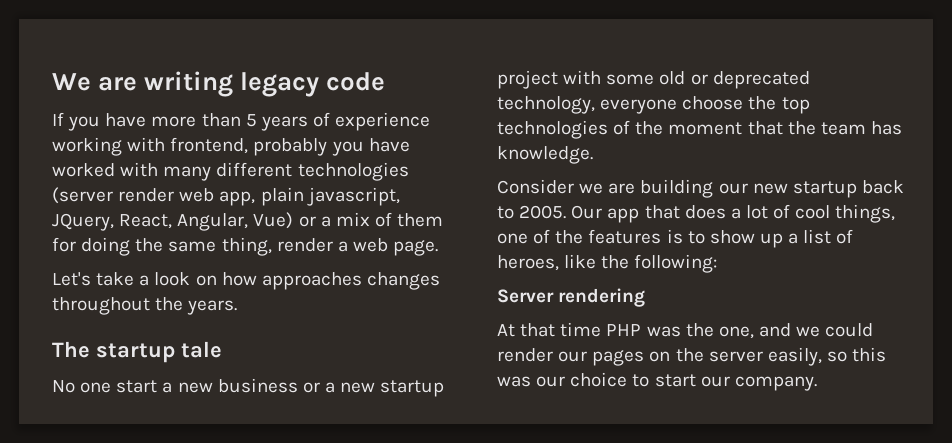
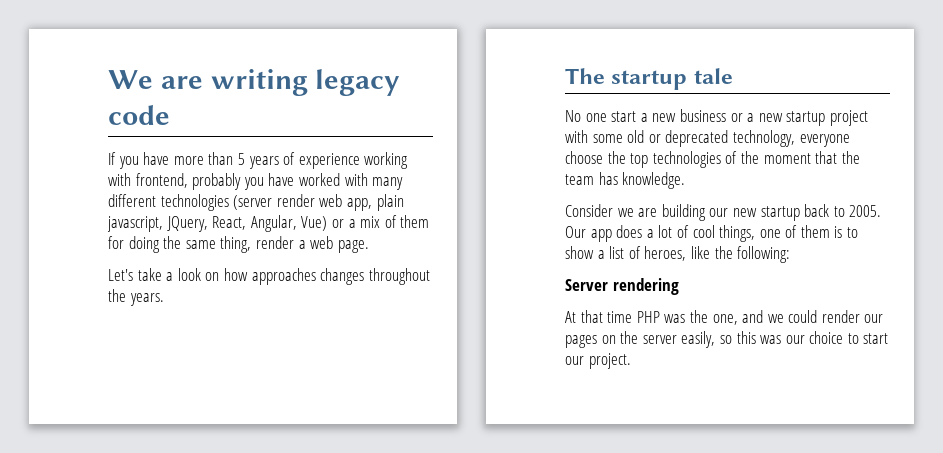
[644,205,680,219] that -> (612, 235) none
[555,229,662,244] the features -> [800,225,830,238] them
[759,233,783,248] up -> (594, 252) none
[734,376,817,391] company. -> [588,353,631,369] project.

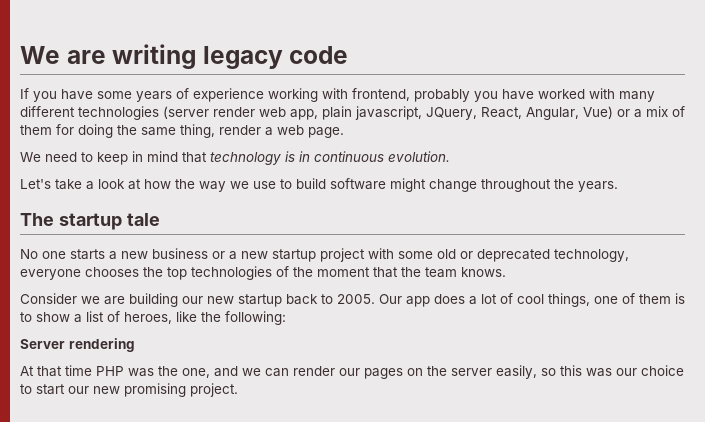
[173,152,245,165] more than 5 -> [97,91,132,99] some
[108,268,365,285] Let's take a look on how approaches changes -> [20,151,450,165] [20,178,477,192] We need to keep in mind that technology is in continuous evolution. // Let's take a look at how the way we use to build software might change
[611,111,637,122] start -> [70,249,105,260] starts
[565,151,603,164] choose -> [85,267,139,277] chooses
[598,172,686,189] has knowledge. -> [461,267,506,277] knows.
[788,310,818,323] could -> [265,368,289,377] can
(584, 360) none -> [93,383,186,397] new promising

